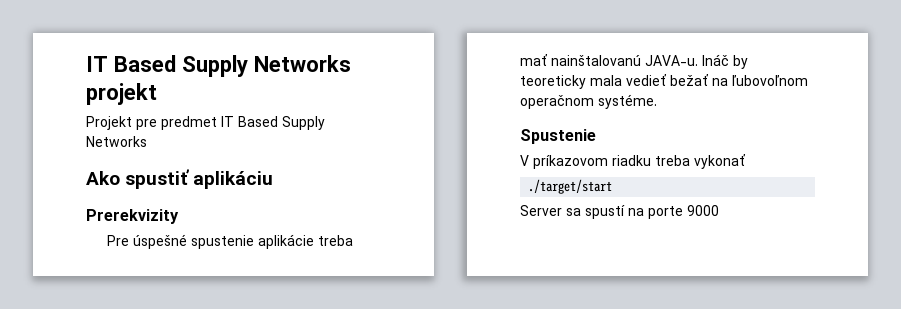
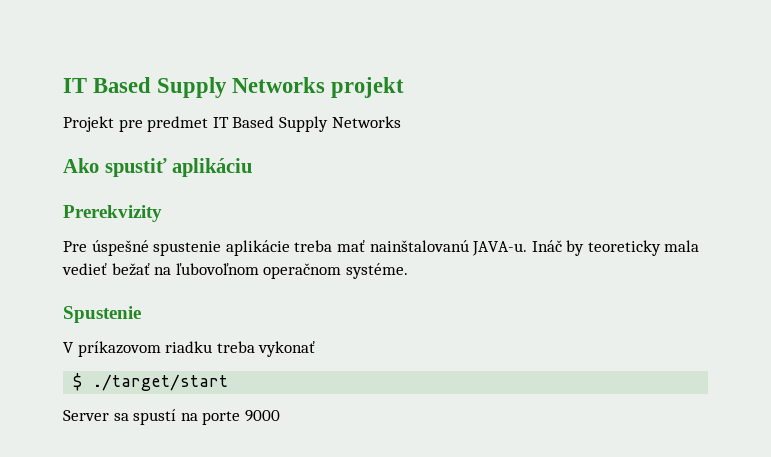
(746, 161) none -> [73,373,83,391] $

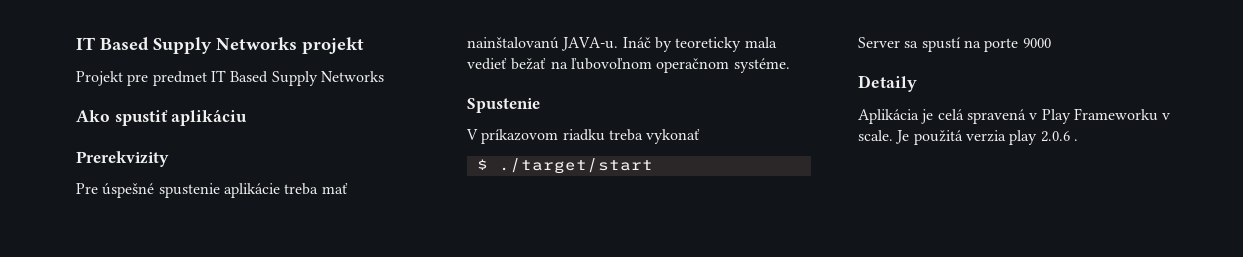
(280, 416) none -> [858,75,917,92] [858,108,1171,124] [858,130,1078,145] // Detaily // Aplikácia je celá spravená v Play Frameworku v scale. Je použitá verzia play 2.0.6 .

